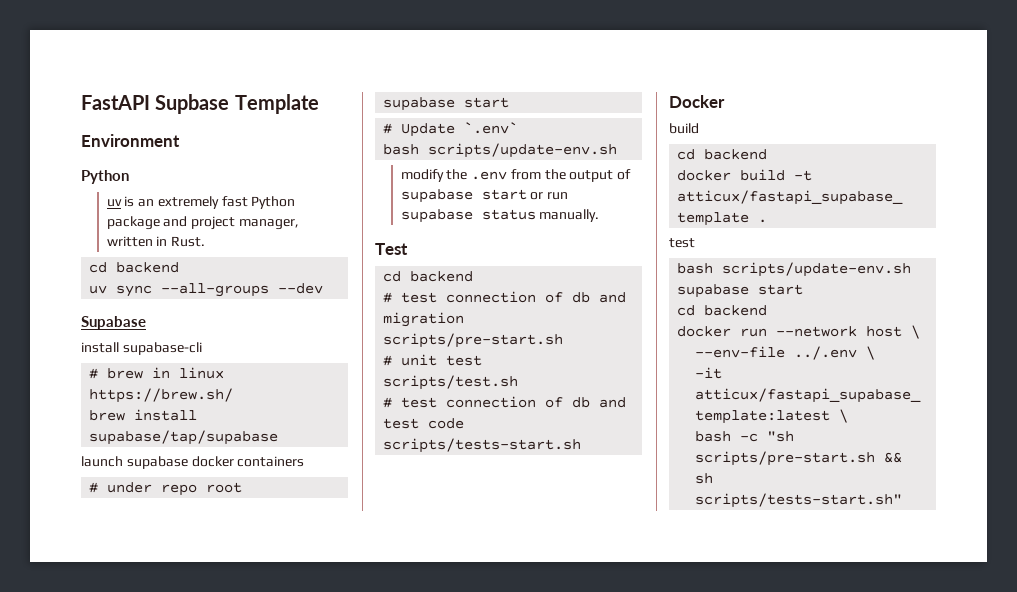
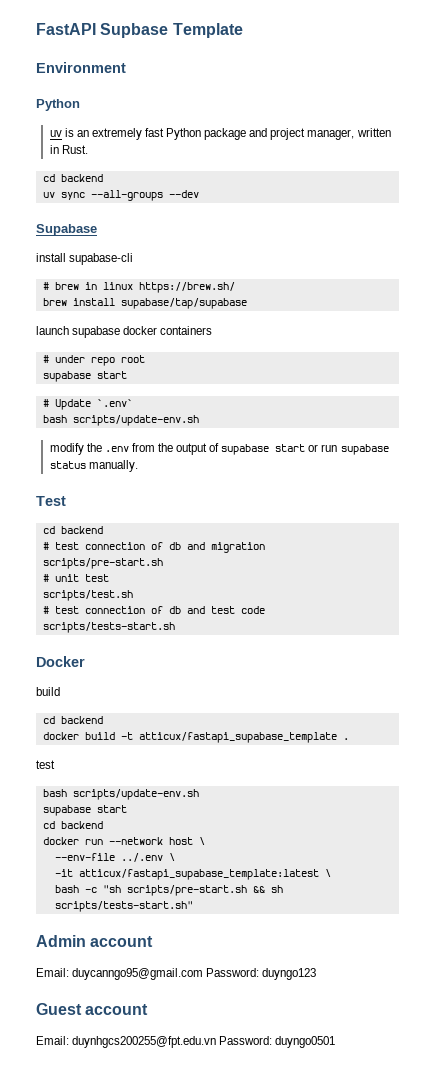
(903, 500) none -> [36,935,154,947] [36,968,317,980] [36,1003,149,1015] [36,1036,336,1048] // Admin account // Email: duycanngo95@gmail.com Password: duyngo123 // Guest account // Email: duynhgcs200255@fpt.edu.vn Password: duyngo0501

